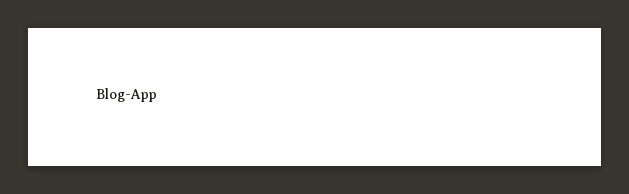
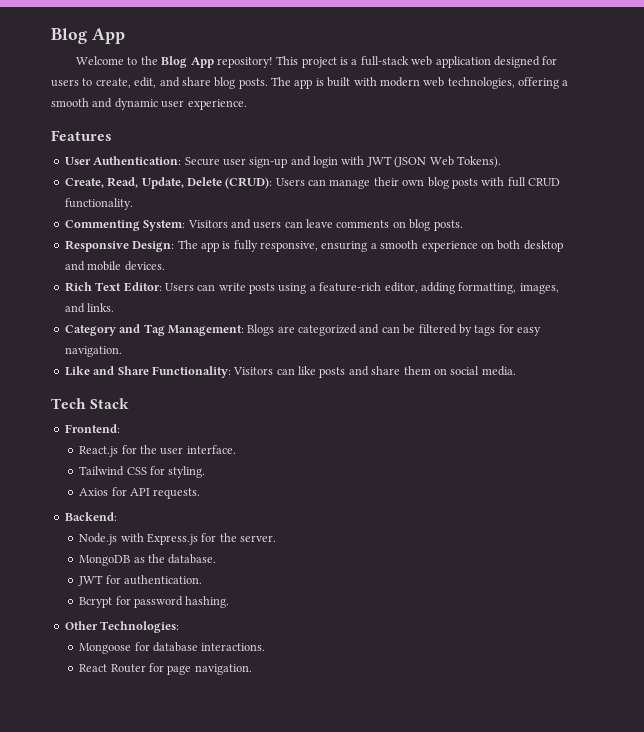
[96,88,157,102] Blog-App -> [51,28,125,44] [75,56,558,68] [51,77,569,89] [51,98,247,110] [51,130,112,141] [64,156,501,168] [64,177,560,189] [64,198,133,210] [64,219,463,231] [64,240,563,252] [64,261,165,271] [64,282,559,294] [64,303,115,313] [64,324,541,336] [64,346,122,357] [64,366,516,378] [51,398,130,409] [64,424,120,433] [79,445,236,457] [79,466,206,478] [79,487,201,499] [64,512,117,521] [79,533,277,545] [79,554,217,566] [78,575,202,586] [79,596,230,608] [64,621,180,633] [79,642,266,654] [79,663,252,675] Blog App // Welcome to the Blog App repository! This project is a full-stack web application designed for users to create, edit, and share blog posts. The app is built with modern web technologies, offering a smooth and dynamic user experience. // Features // User Authentication: Secure user sign-up and login with JWT (JSON Web Tokens). // Create, Read, Update, Delete (CRUD): Users can manage their own blog posts with full CRUD functionality. // Commenting System: Visitors and users can leave comments on blog posts. // Responsive Design: The app is fully responsive, ensuring a smooth experience on both desktop and mobile devices. // Rich Text Editor: Users can write posts using a feature-rich editor, adding formatting, images, and links. // Category and Tag Management: Blogs are categorized and can be filtered by tags for easy navigation. // Like and Share Functionality: Visitors can like posts and share them on social media. // Tech Stack // Frontend: // React.js for the user interface. // Tailwind CSS for styling. // Axios for API requests. // Backend: // Node.js with Express.js for the server. // MongoDB as the database. // JWT for authentication. // Bcrypt for password hashing. // Other Technologies: // Mongoose for database interactions. // React Router for page navigation.

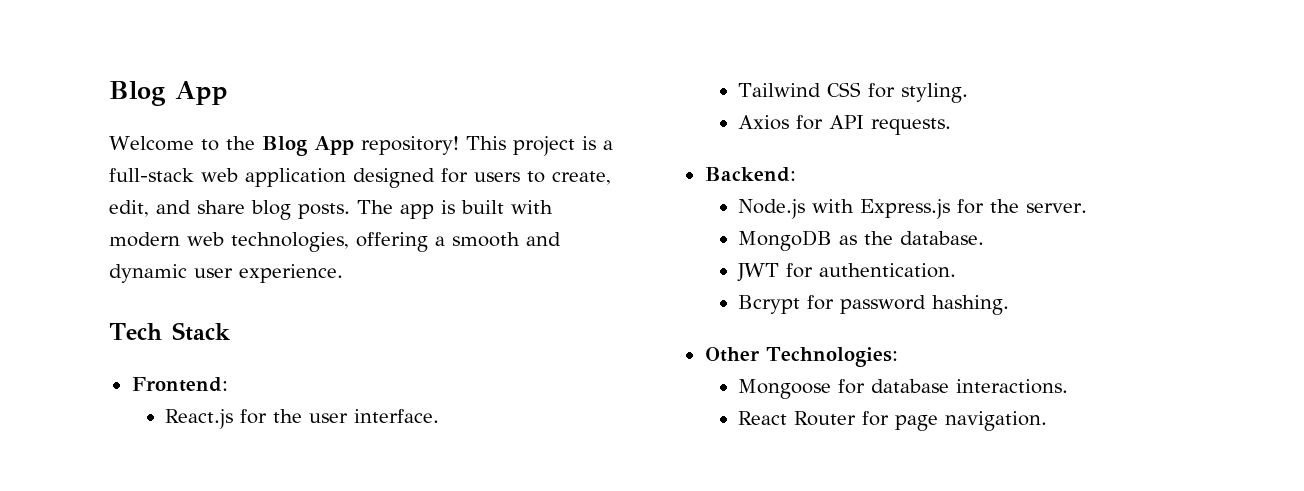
[51,130,112,141] [64,156,501,168] [64,177,560,189] [64,198,133,210] [64,219,463,231] [64,240,563,252] [64,261,165,271] [64,282,559,294] [64,303,115,313] [64,324,541,336] [64,346,122,357] [64,366,516,378] // Features // User Authentication: Secure user sign-up and login with JWT (JSON Web Tokens). // Create, Read, Update, Delete (CRUD): Users can manage their own blog posts with full CRUD functionality. // Commenting System: Visitors and users can leave comments on blog posts. // Responsive Design: The app is fully responsive, ensuring a smooth experience on both desktop and mobile devices. // Rich Text Editor: Users can write posts using a feature-rich editor, adding formatting, images, and links. // Category and Tag Management: Blogs are categorized and can be filtered by tags for easy navigation. // Like and Share Functionality: Visitors can like posts and share them on social media. -> (343, 273) none

